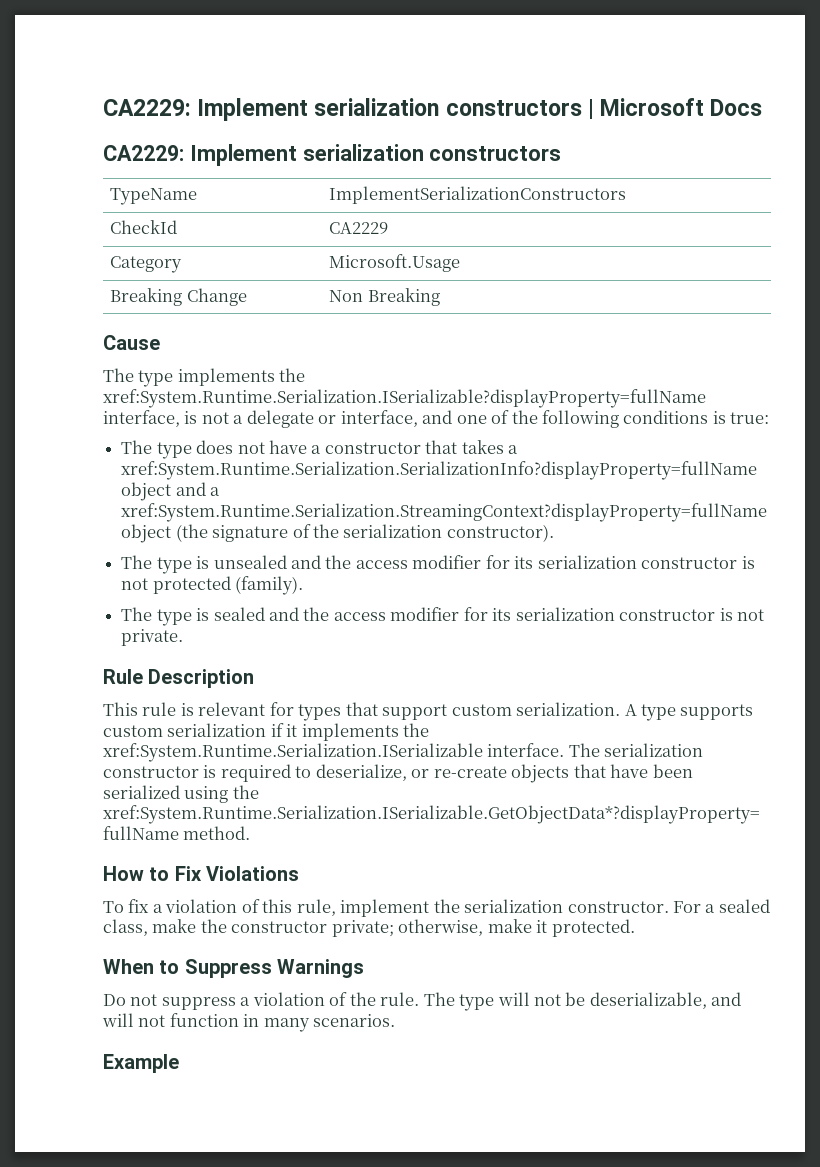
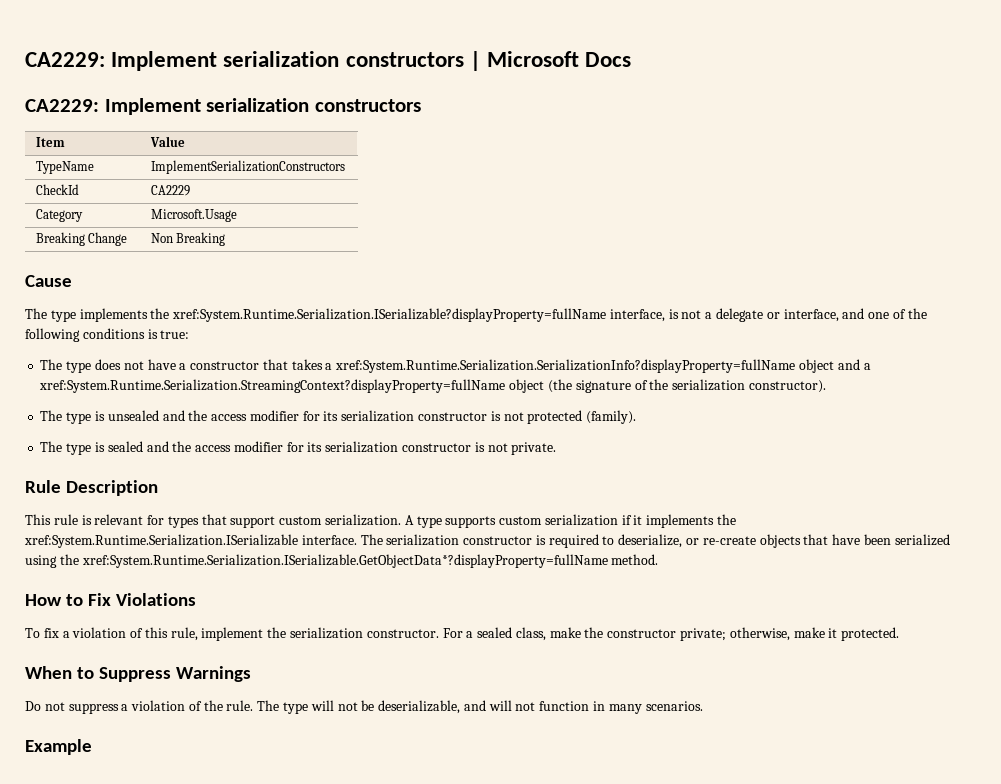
(562, 153) none -> [36,137,66,147] [150,136,186,147] // Item | Value

